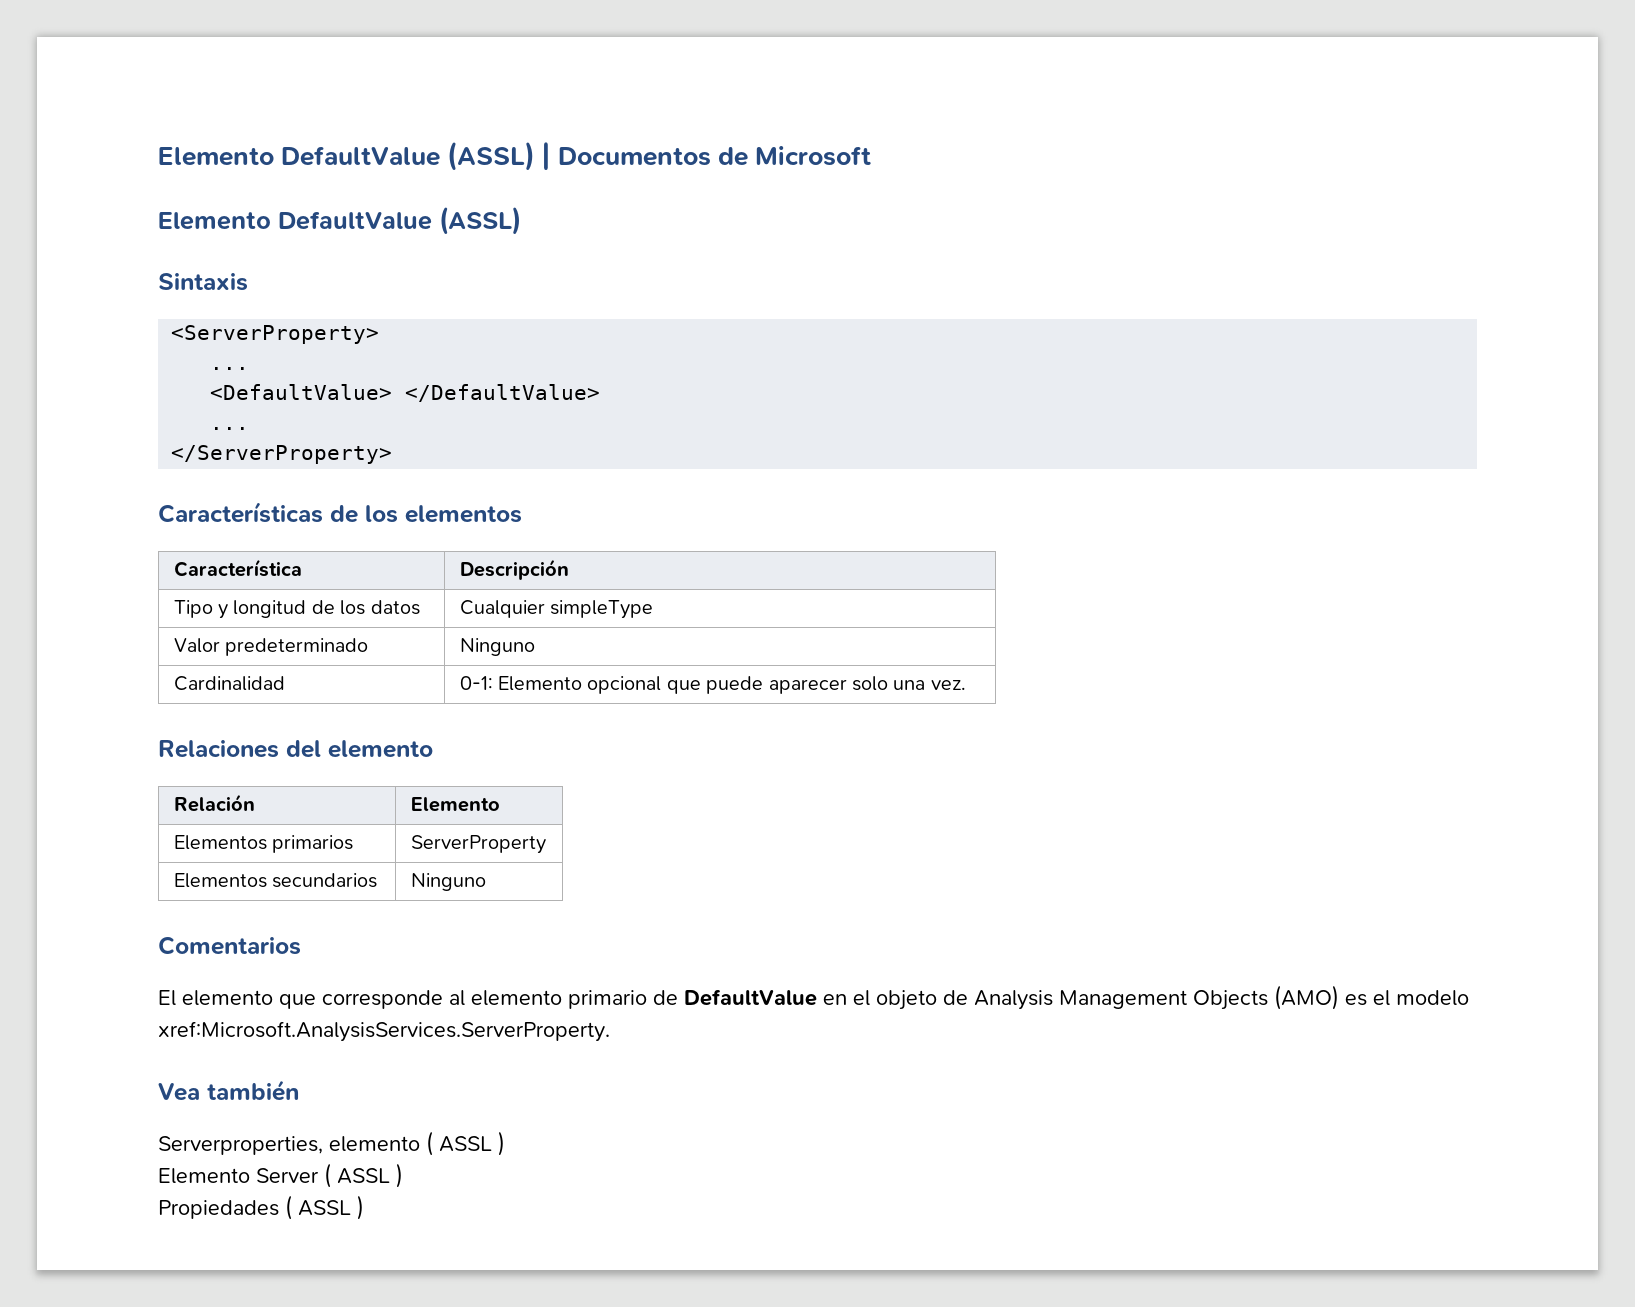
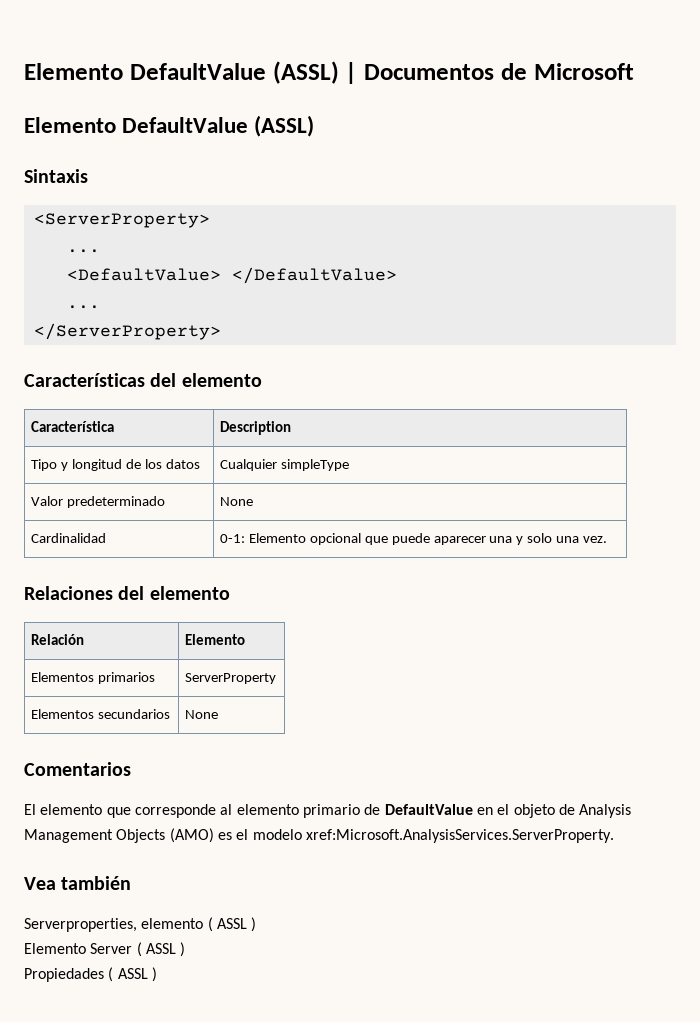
[330,505,522,523] de los elementos -> [150,373,262,387] del elemento
[459,559,569,580] Descripción -> [219,421,291,435] Description
[459,638,535,656] | Ninguno -> [219,497,253,506] | None
(847, 686) none -> [489,536,524,545] una y
[410,873,486,891] | Ninguno -> [184,710,218,719] | None

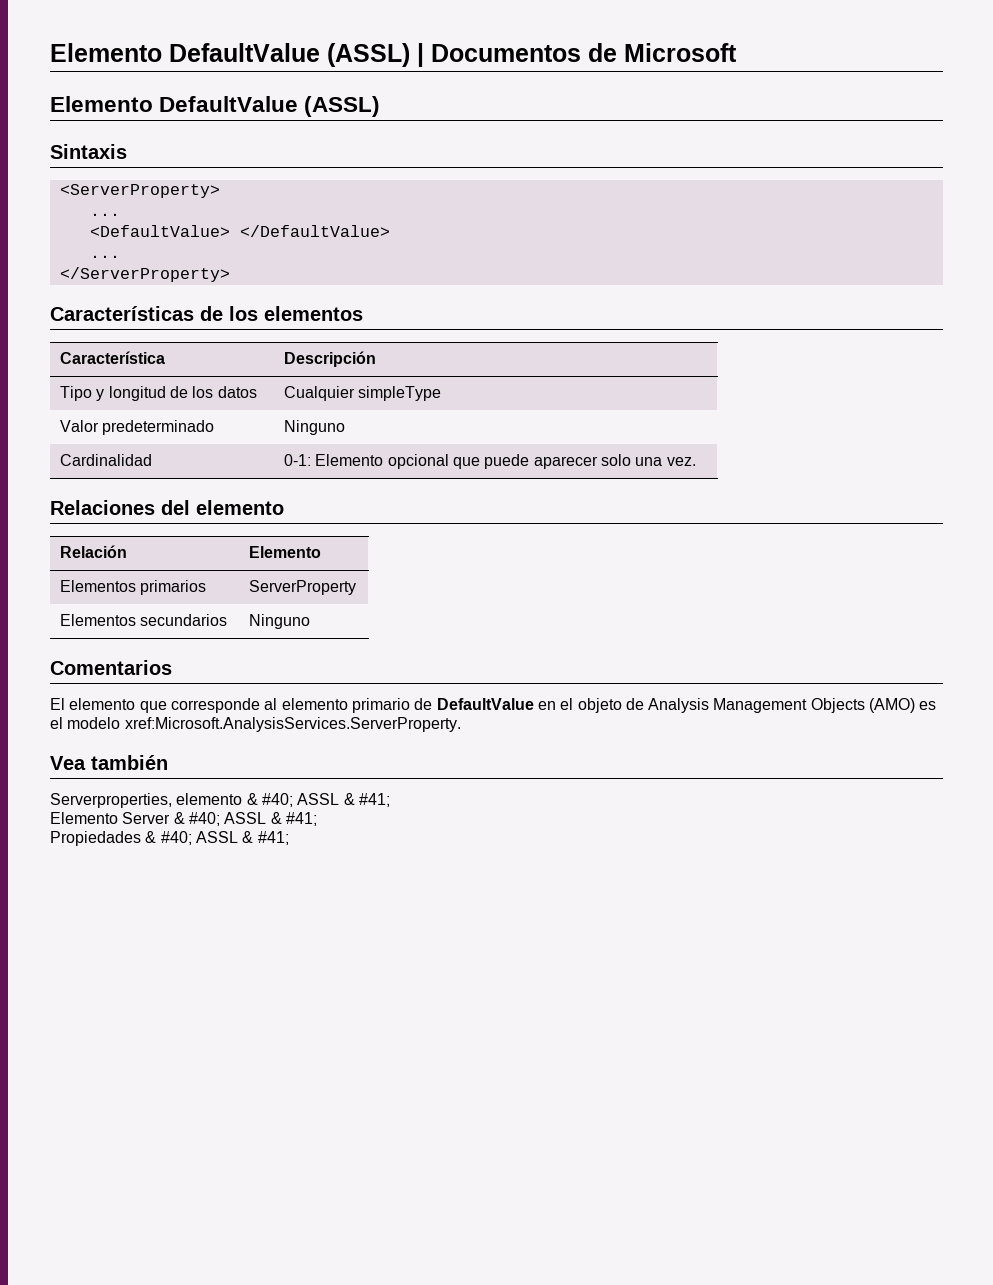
[150,373,262,387] del elemento -> [200,306,363,321] de los elementos
[219,421,291,435] Description -> [284,351,377,367] Descripción
[219,497,253,506] | None -> [284,420,346,435] | Ninguno
[489,536,524,545] una y -> (598, 462) none
[184,710,218,719] | None -> [249,614,311,629] | Ninguno
[207,917,257,932] [24,942,186,957] [24,967,157,982] ( ASSL ) // Elemento Server ( ASSL ) // Propiedades ( ASSL ) -> [246,793,390,807] [50,812,317,826] [50,831,289,846] & #40; ASSL & #41; // Elemento Server & #40; ASSL & #41; // Propiedades & #40; ASSL & #41;

